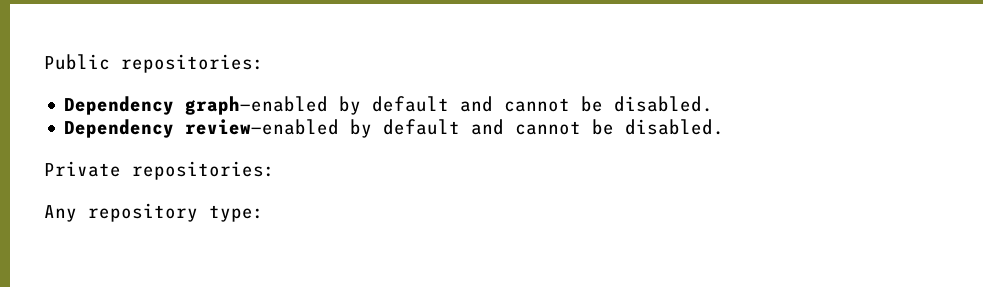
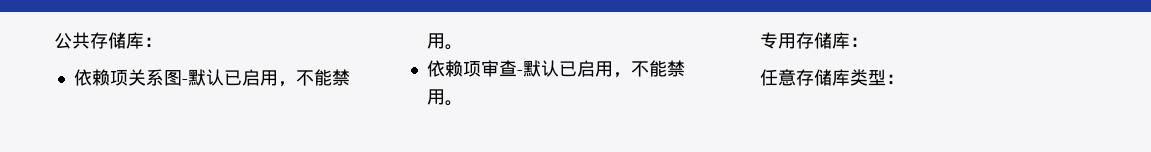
[44,54,264,73] [64,96,714,115] [64,119,725,138] [44,161,275,180] [44,203,264,222] Public repositories: // Dependency graph—enabled by default and cannot be disabled. // Dependency review—enabled by default and cannot be disabled. // Private repositories: // Any repository type: -> [54,32,162,49] [73,69,350,87] [426,33,463,50] [426,60,685,78] [426,89,463,106] [760,32,868,49] [760,69,904,86] 公共存储库： // 依赖项关系图-默认已启用，不能禁用。 // 依赖项审查-默认已启用，不能禁用。 // 专用存储库： // 任意存储库类型：

